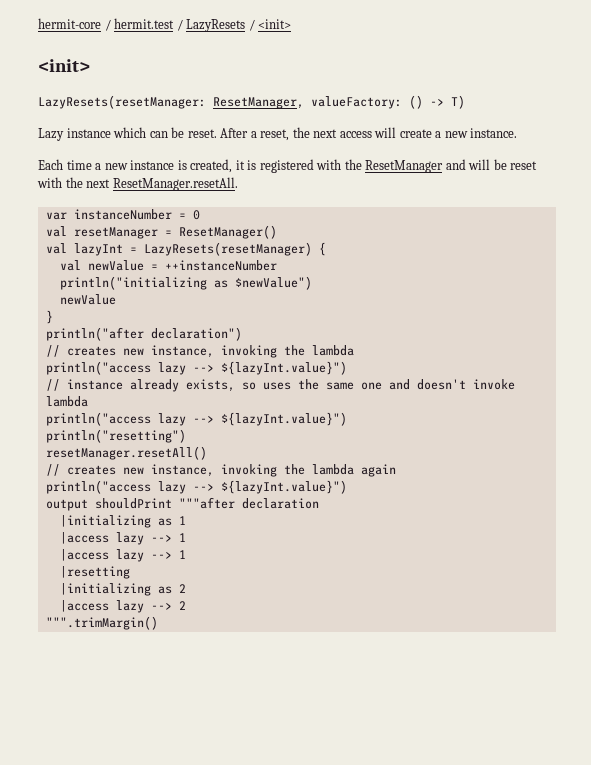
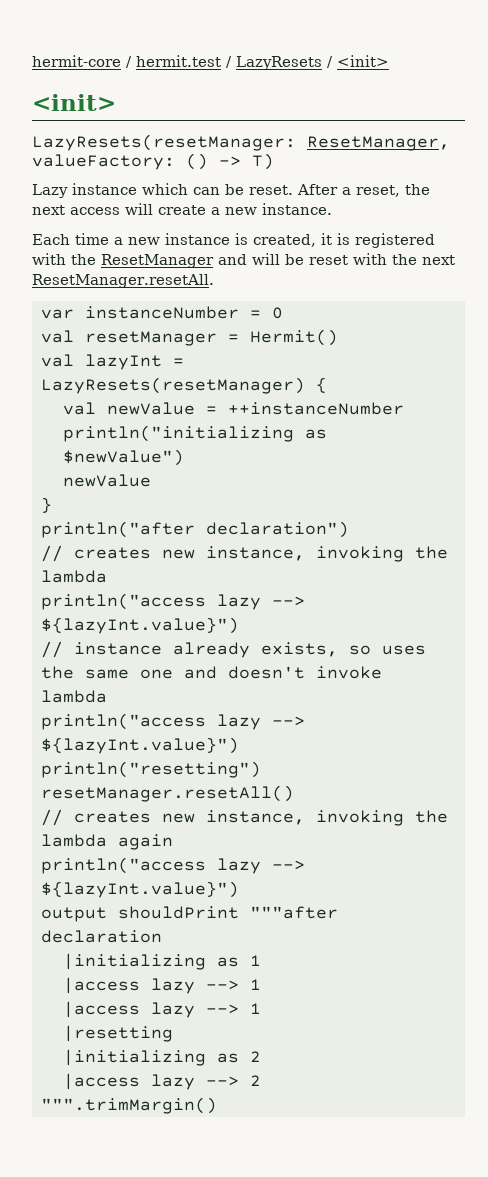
[178,225,277,239] ResetManager() -> [249,329,338,346] Hermit()

